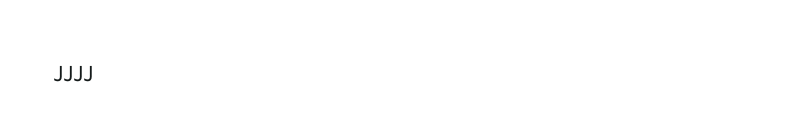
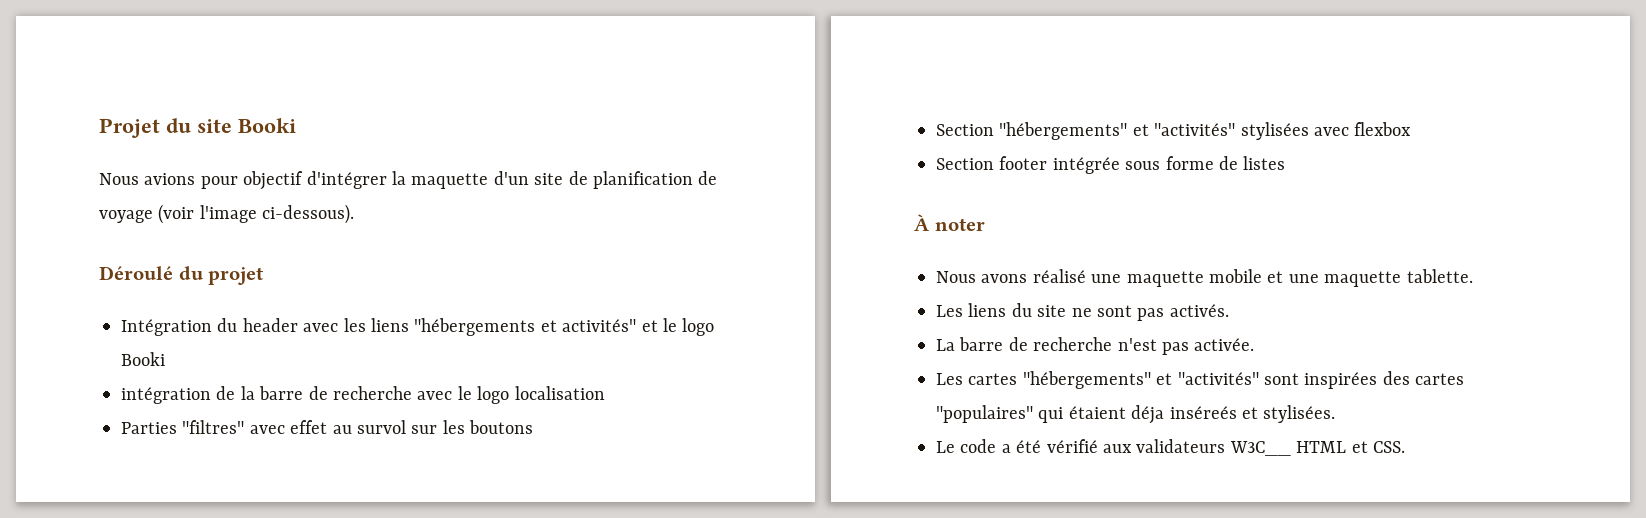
[54,65,94,82] JJJJ -> [99,118,296,138] [99,171,718,190] [99,204,355,224] [99,266,264,285] [121,318,715,336] [121,352,165,366] [121,386,605,404] [121,420,534,434] [936,122,1412,140] [936,156,1286,174] [914,214,985,231] [936,269,1473,287] [936,303,1229,321] [936,337,1255,355] [936,371,1465,389] [936,405,1336,424] [936,439,1405,456] Projet du site Booki // Nous avions pour objectif d'intégrer la maquette d'un site de planification de voyage (voir l'image ci-dessous). // Déroulé du projet // Intégration du header avec les liens "hébergements et activités" et le logo Booki // intégration de la barre de recherche avec le logo localisation // Parties "filtres" avec effet au survol sur les boutons // Section "hébergements" et "activités" stylisées avec flexbox // Section footer intégrée sous forme de listes // À noter // Nous avons réalisé une maquette mobile et une maquette tablette. // Les liens du site ne sont pas activés. // La barre de recherche n'est pas activée. // Les cartes "hébergements" et "activités" sont inspirées des cartes "populaires" qui étaient déja inséreés et stylisées. // Le code a été vérifié aux validateurs W3C__ HTML et CSS.

